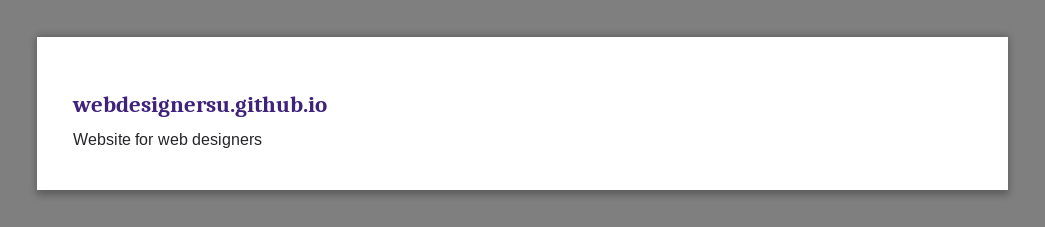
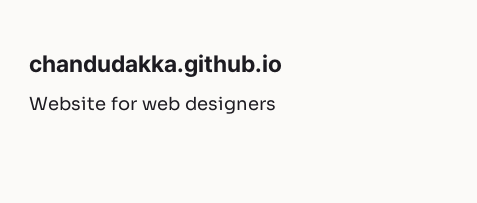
[72,96,327,117] webdesignersu.github.io -> [29,54,282,77] chandudakka.github.io

